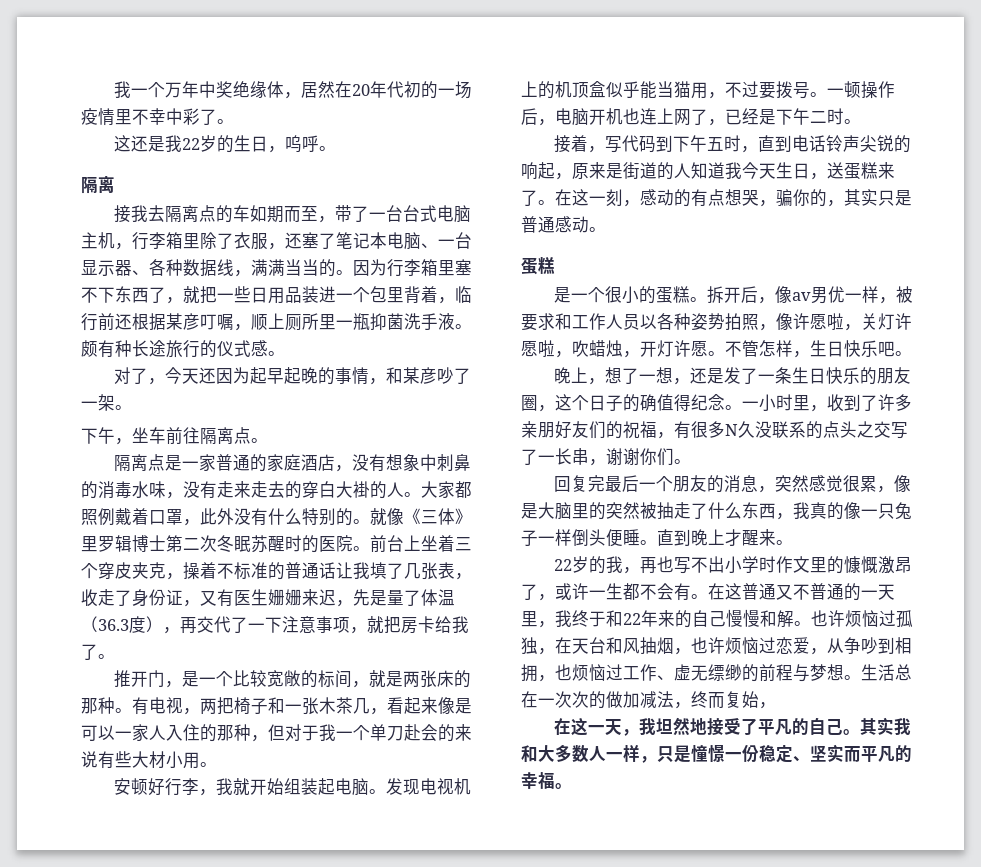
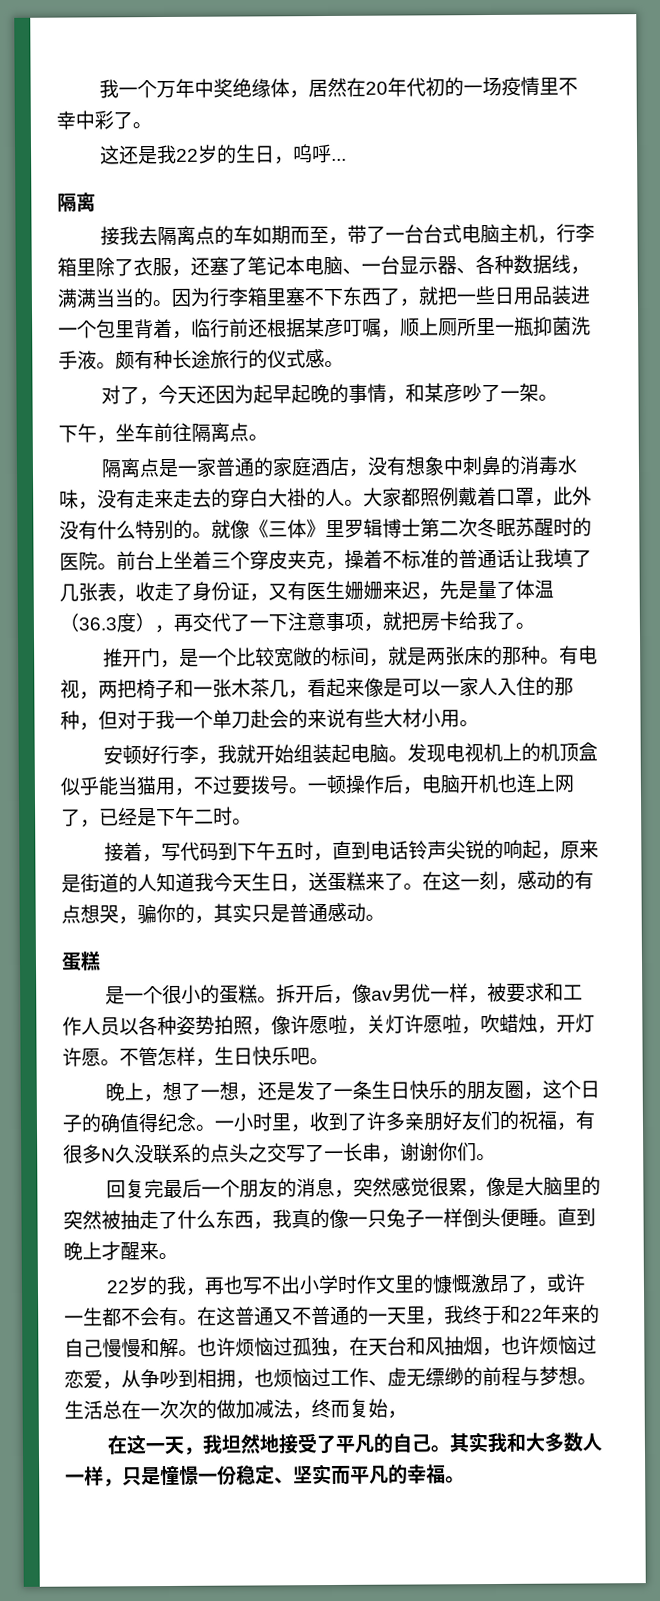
[318,146,336,151] 。 -> [331,158,348,161] ...

